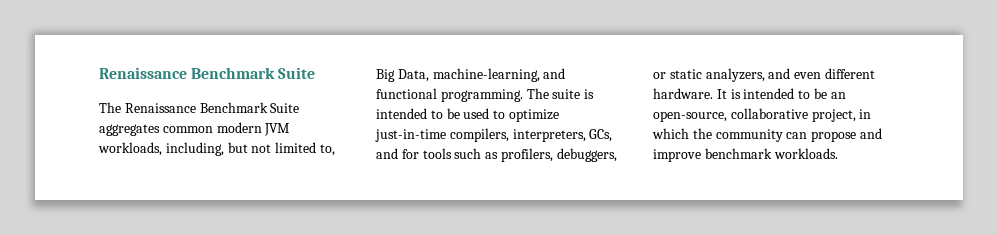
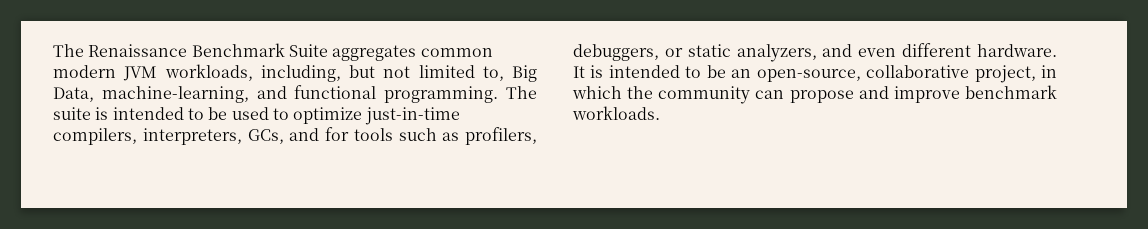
[99,67,316,79] Renaissance Benchmark Suite // -> (53, 50) none

